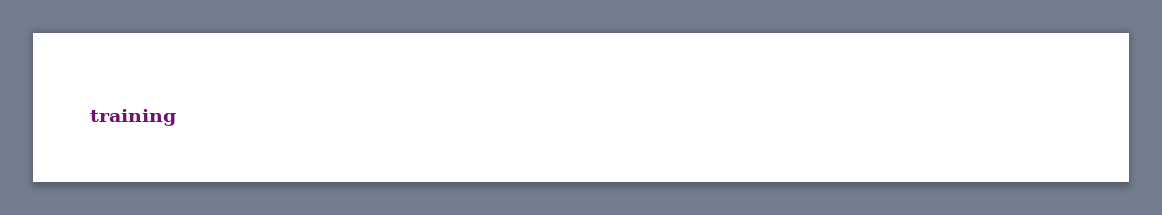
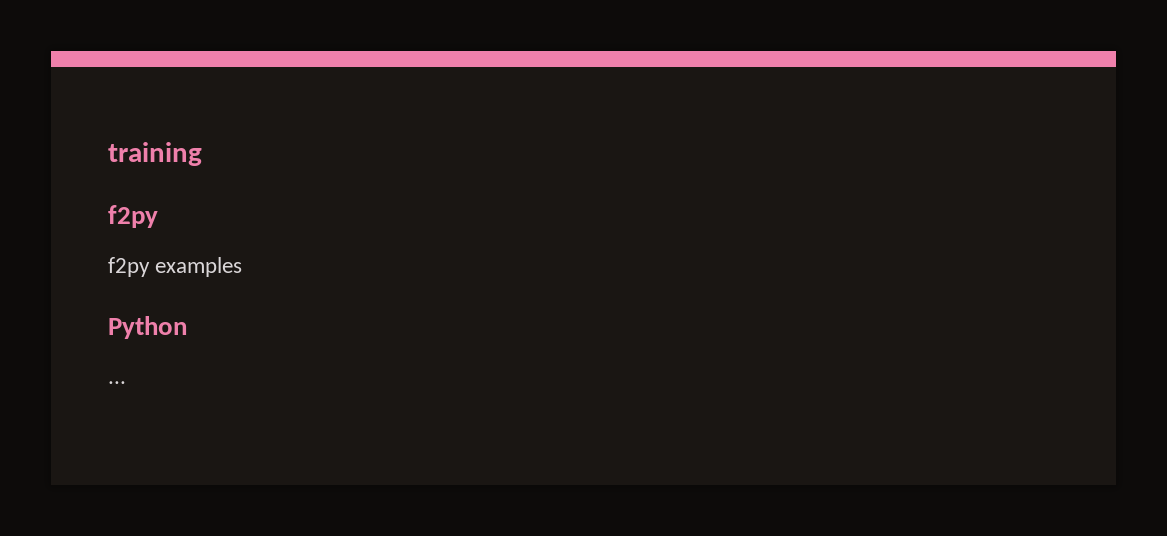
(176, 117) none -> [108,205,158,228] [108,257,243,277] [108,316,187,339] [108,381,126,384] // f2py // f2py examples // Python // ...

